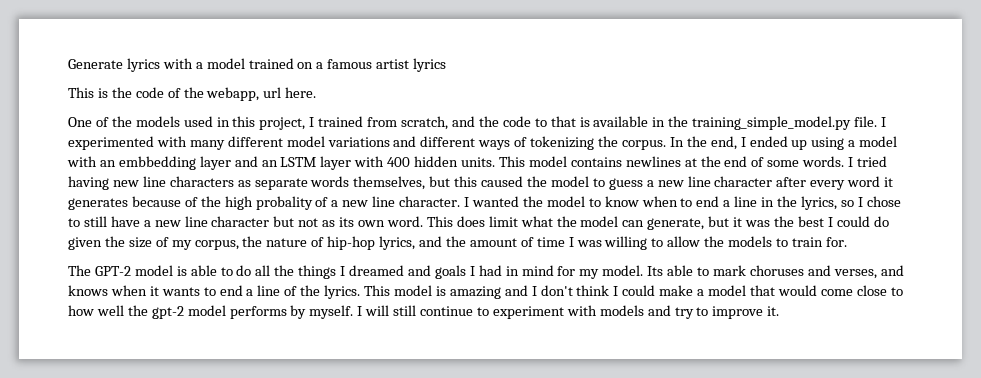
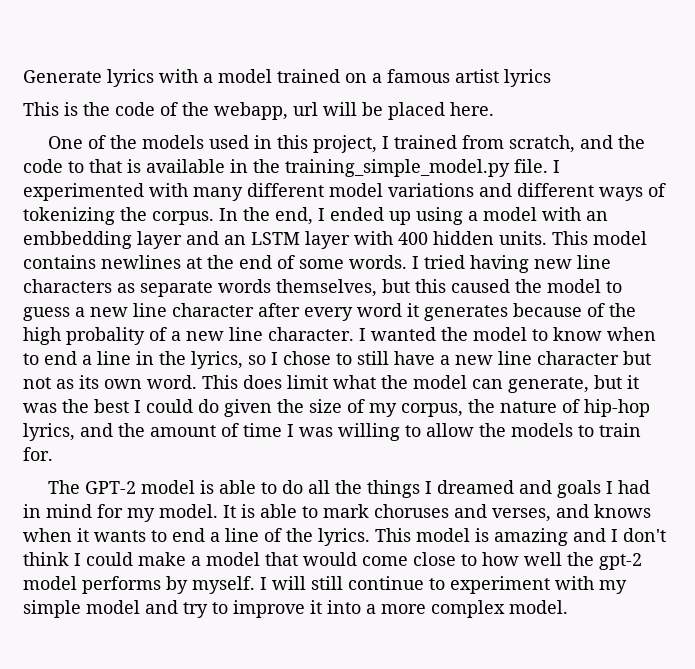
(282, 92) none -> [323,102,445,120] will be placed
[647,266,664,276] Its -> [223,504,255,518] It is
[599,305,644,316] models -> [599,580,627,594] [23,600,140,618] my simple model
[767,306,780,316] it. -> [310,600,568,618] it into a more complex model.

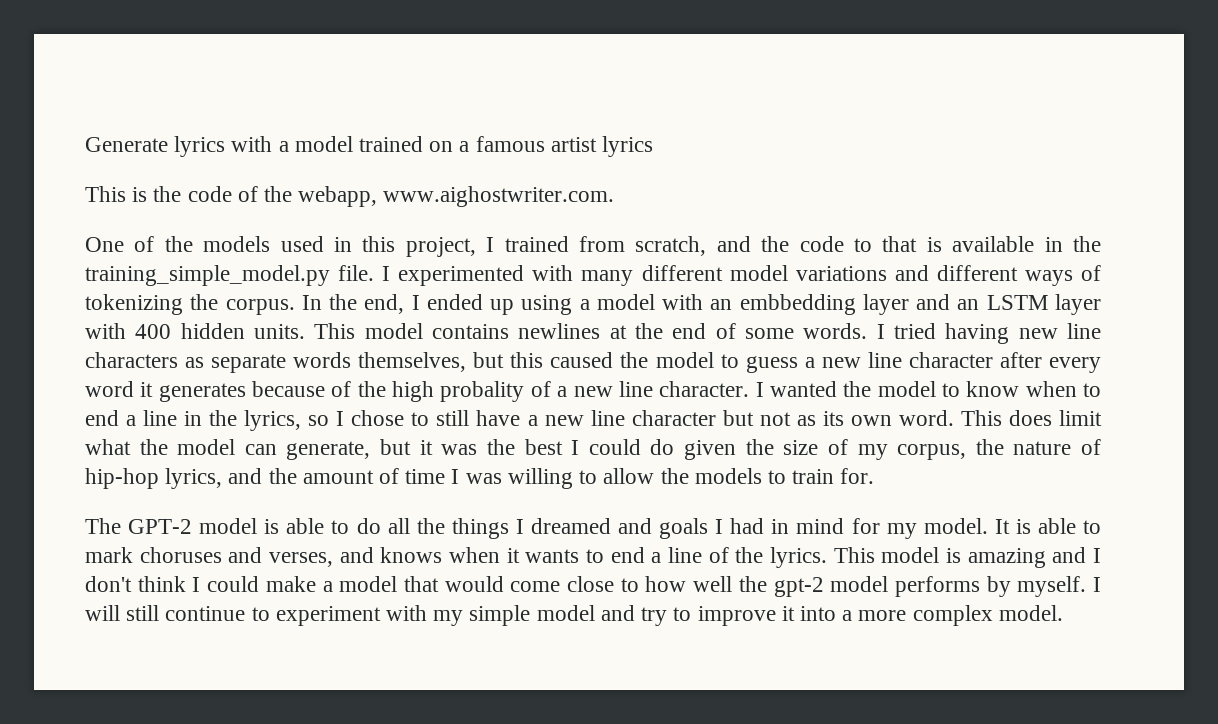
[293,102,494,120] url will be placed here. -> [383,186,615,207] www.aighostwriter.com.

